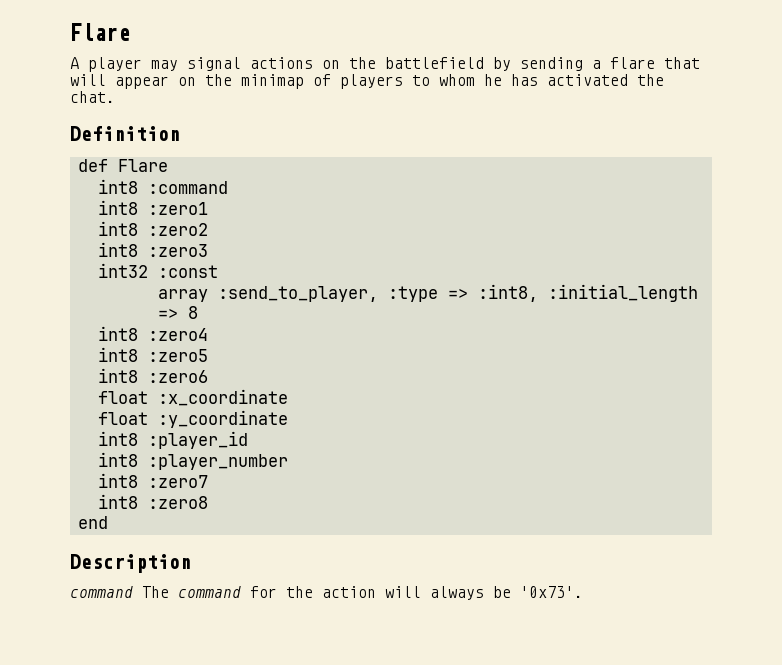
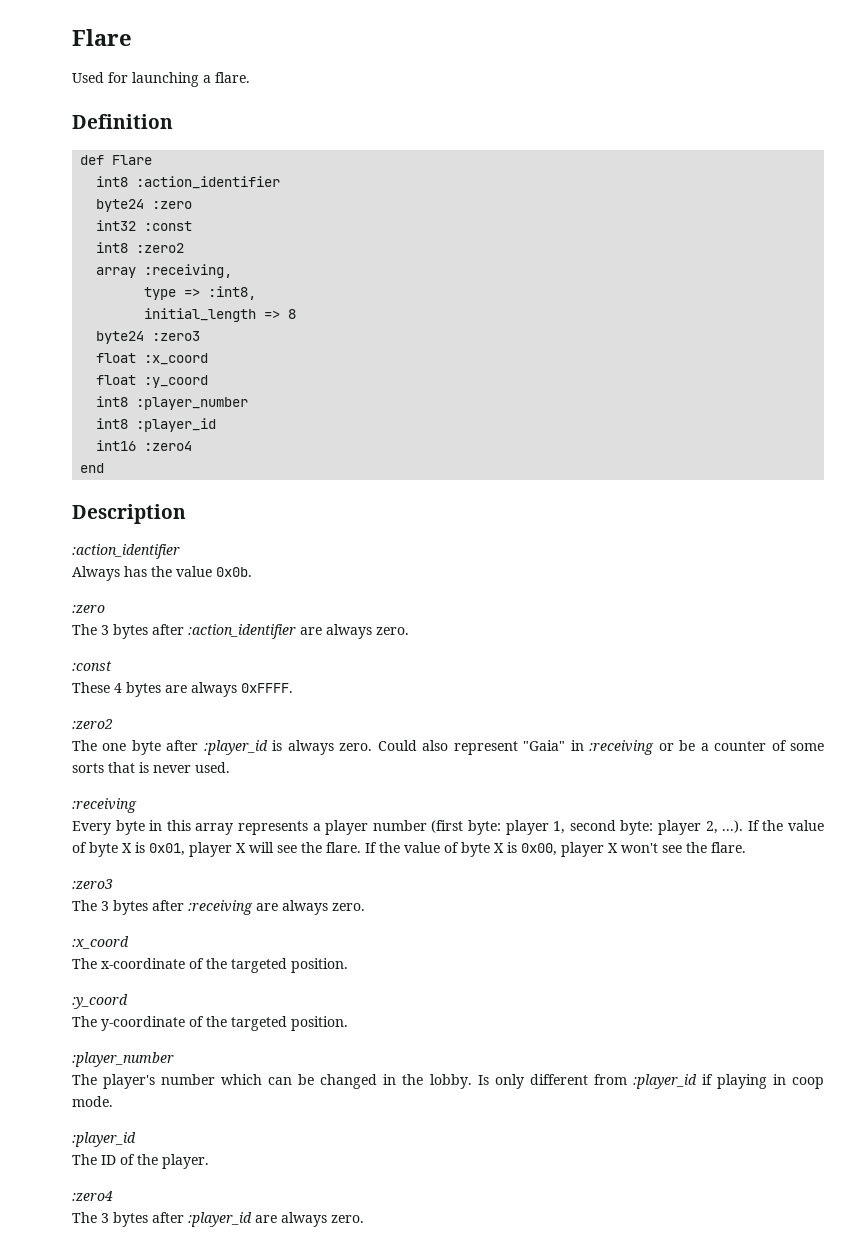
[70,23,130,41] [70,57,700,72] [70,74,664,89] [70,91,115,103] [70,126,180,141] [77,159,168,172] [97,179,228,194] [97,200,208,215] [97,221,208,236] [97,242,208,257] [97,263,218,278] [157,286,438,302] Flare // A player may signal actions on the battlefield by sending a flare that will appear on the minimap of players to whom he has activated the chat. // Definition // def Flare // int8 :command // int8 :zero1 // int8 :zero2 // int8 :zero3 // int32 :const // array :send_to_player, :type -> [72,29,132,46] [72,72,250,87] [72,114,173,129] [80,155,153,165] [96,176,281,189] [96,199,193,212] [96,220,193,231] [96,242,185,253] [96,264,233,278] [144,287,177,300] Flare // Used for launching a flare. // Definition // def Flare // int8 :action_identifier // byte24 :zero // int32 :const // int8 :zero2 // array :receiving, // type
[547,284,698,302] :initial_length -> [144,308,257,322] // initial_length
[97,326,208,341] [97,347,208,362] [97,368,208,383] [97,389,288,406] [97,410,288,428] [97,431,248,449] int8 :zero4 // int8 :zero5 // int8 :zero6 // float :x_coordinate // float :y_coordinate // int8 :player_id -> [96,331,201,344] [96,353,209,365] [96,375,209,388] byte24 :zero3 // float :x_coord // float :y_coord
[147,475,208,488] [97,494,208,509] :zero7 // int8 :zero8 -> [136,418,217,432] [96,440,193,451] :player_id // int16 :zero4
[70,586,583,600] command The command for the action will always be '0x73'. -> [72,544,180,559] [72,566,252,581] [72,605,105,613] [72,624,409,639] [72,661,112,671] [72,682,293,697] [72,719,113,729] [72,740,825,755] [72,762,230,773] [72,798,137,813] [72,820,825,835] [72,842,746,857] [72,879,113,889] [72,900,365,915] [72,936,129,949] [72,958,348,973] [72,994,128,1009] [72,1016,348,1031] [72,1052,174,1067] [72,1074,824,1089] [72,1096,113,1107] [72,1132,136,1147] [72,1154,209,1169] [72,1191,113,1201] [72,1212,364,1227] :action_identifier // Always has the value 0x0b. // :zero // The 3 bytes after :action_identifier are always zero. // :const // These 4 bytes are always 0xFFFF. // :zero2 // The one byte after :player_id is always zero. Could also represent "Gaia" in :receiving or be a counter of some sorts that is never used. // :receiving // Every byte in this array represents a player number (first byte: player 1, second byte: player 2, ...). If the value of byte X is 0x01, player X will see the flare. If the value of byte X is 0x00, player X won't see the flare. // :zero3 // The 3 bytes after :receiving are always zero. // :x_coord // The x-coordinate of the targeted position. // :y_coord // The y-coordinate of the targeted position. // :player_number // The player's number which can be changed in the lobby. Is only different from :player_id if playing in coop mode. // :player_id // The ID of the player. // :zero4 // The 3 bytes after :player_id are always zero.

